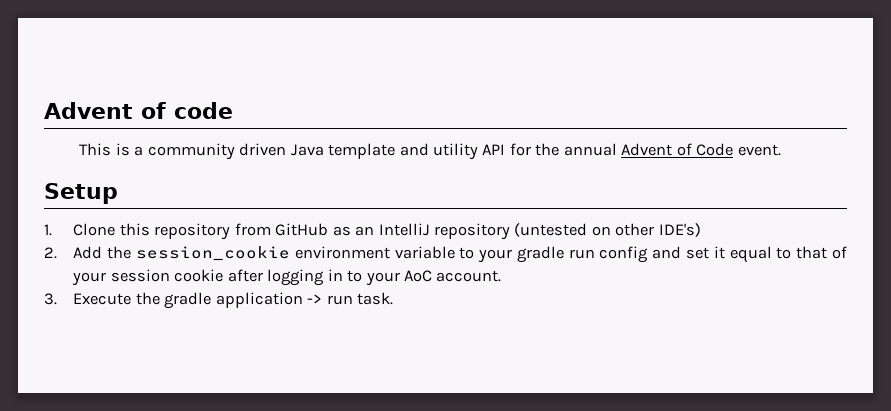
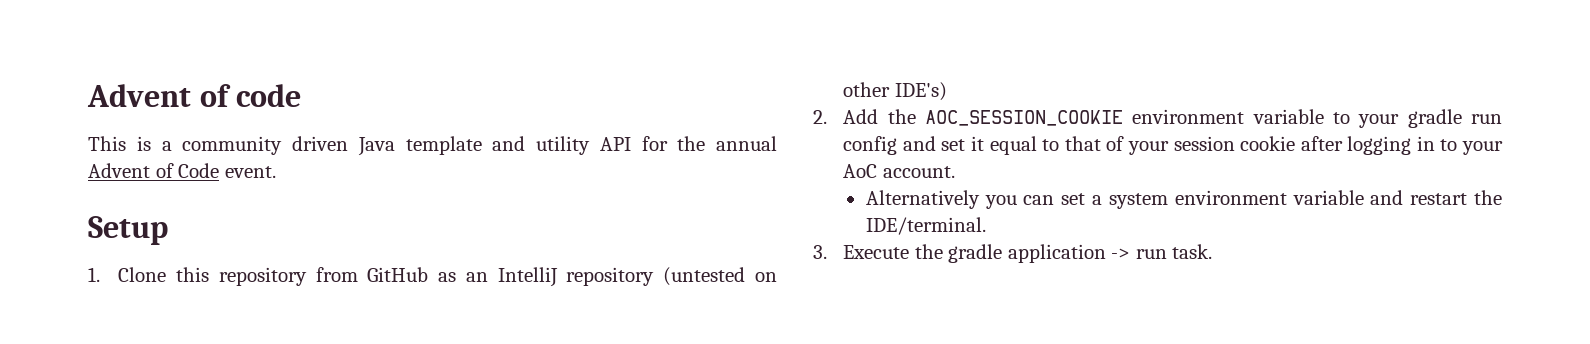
[135,246,290,261] session_cookie -> [924,110,1123,126] AOC_SESSION_COOKIE
(502, 276) none -> [865,190,1502,209] [865,217,986,235] // Alternatively you can set a system environment variable and restart the IDE/terminal.

